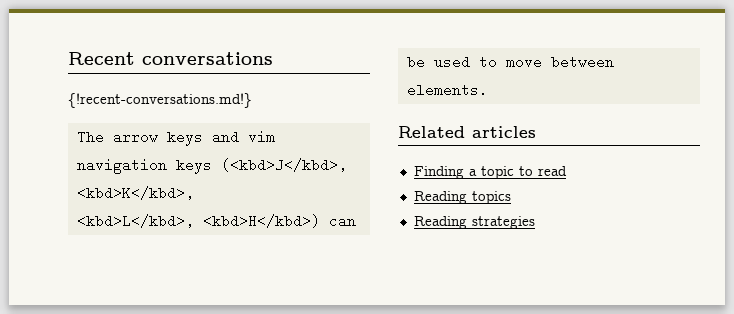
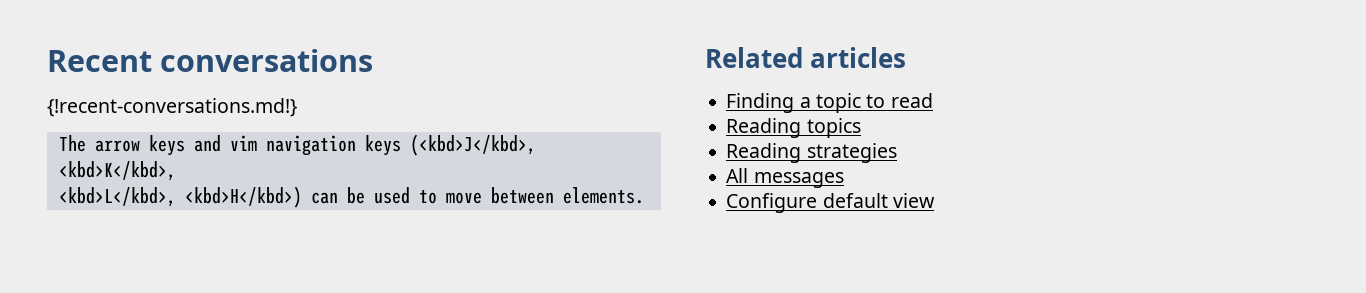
(535, 222) none -> [726,168,844,188] [726,193,935,213] // All messages // Configure default view

